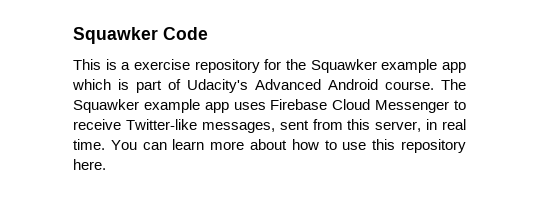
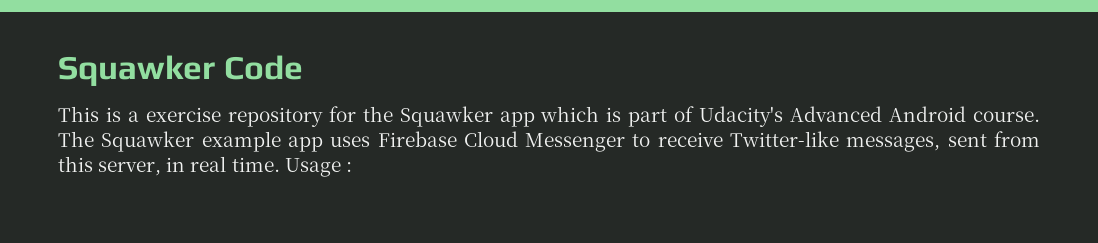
[381,59,438,73] example -> (493, 116) none
[110,139,467,153] [73,159,106,170] You can learn more about how to use this repository here. -> [284,158,352,177] Usage :

